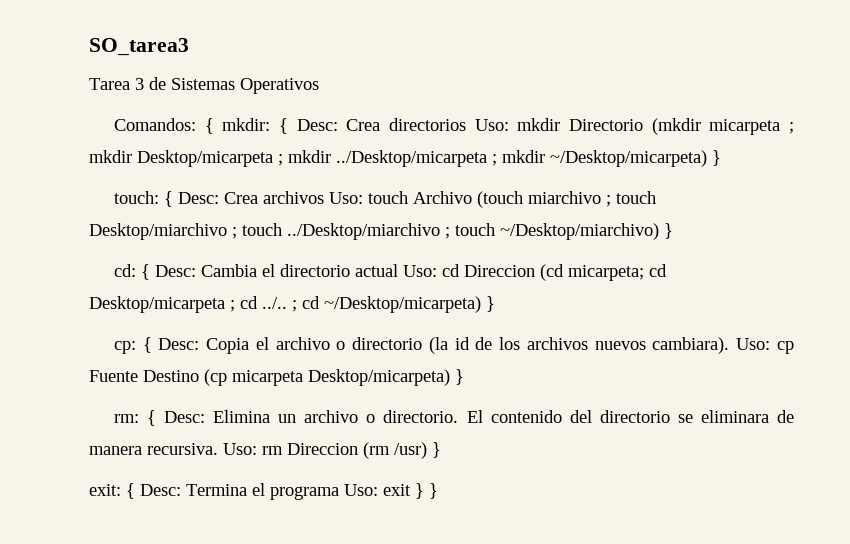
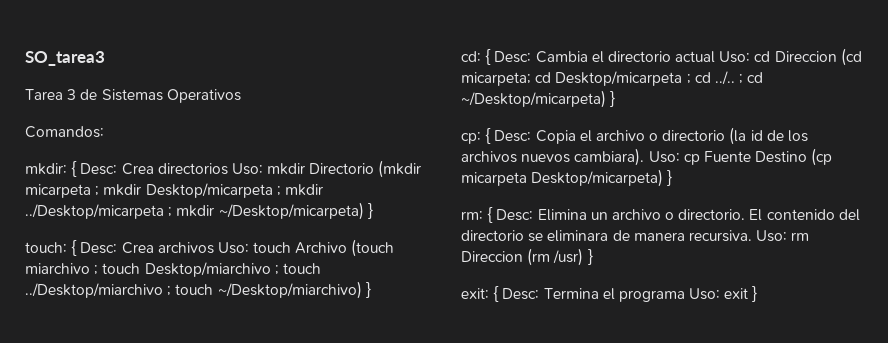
[204,118,214,134] { -> (104, 132) //
[429,483,438,499] } -> (758, 294) none

